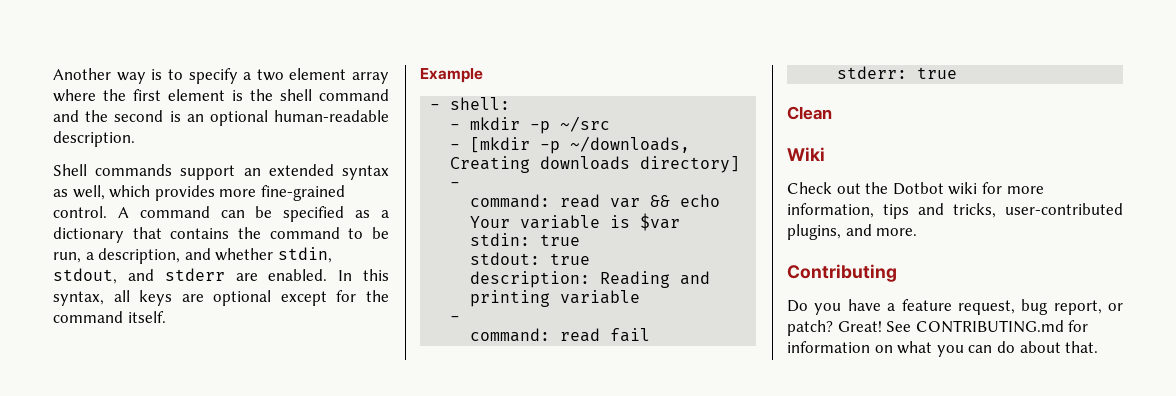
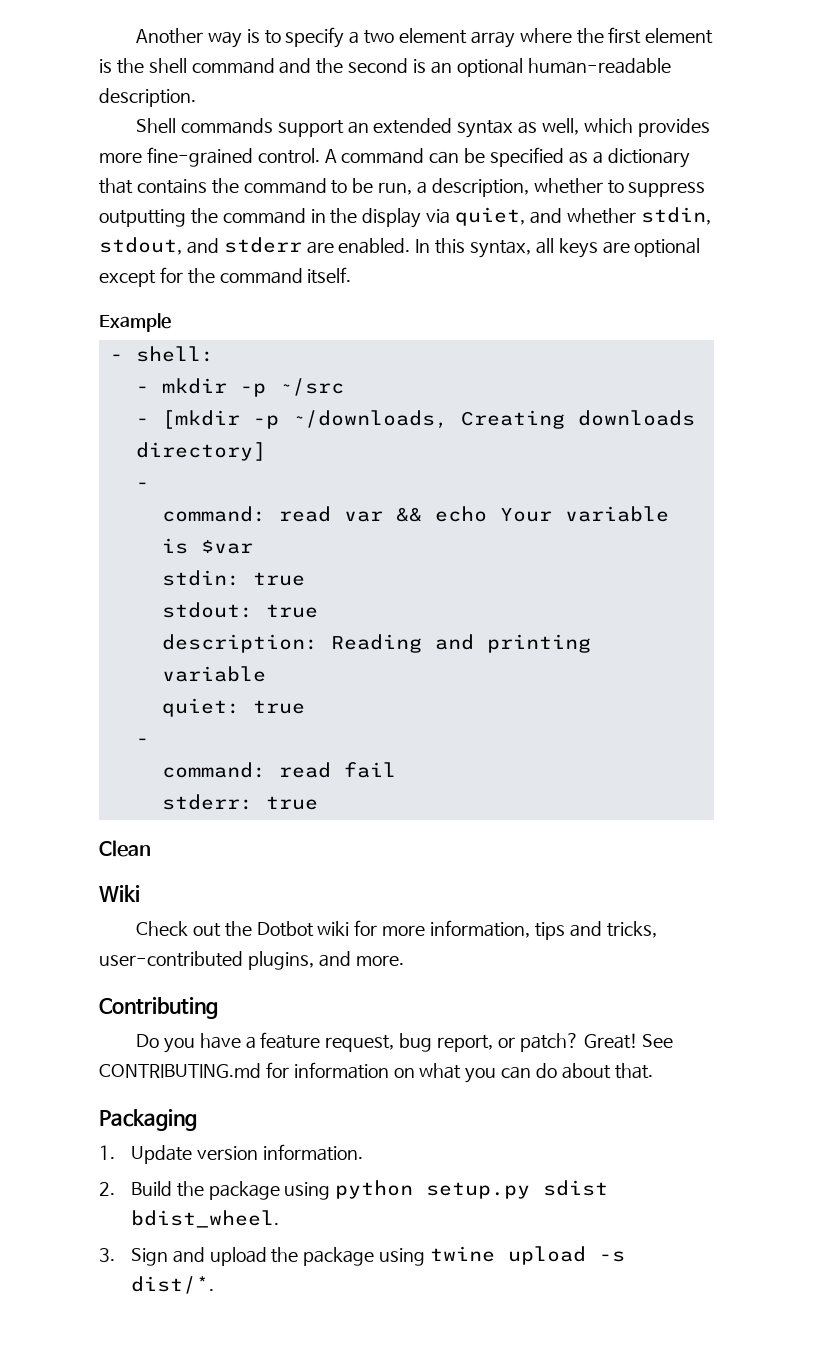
(181, 256) none -> [533,178,706,197] [99,207,526,228] whether to suppress outputting the command in the display via quiet,
(641, 297) none -> [161,698,305,717] // quiet: true
(1099, 347) none -> [99,1109,197,1131] [99,1144,363,1164] [99,1180,609,1200] [130,1210,279,1228] [99,1246,625,1266] [130,1276,214,1294] // Packaging // 1. Update version information. // 2. Build the package using python setup.py sdist bdist_wheel. // 3. Sign and upload the package using twine upload -s dist/*.

